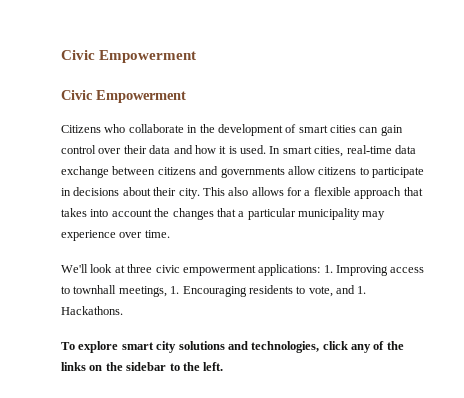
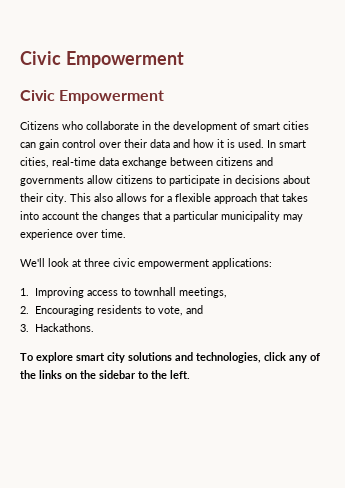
(321, 270) none -> (272, 263) //
[170,286,180,294] 1. -> [20,306,29,314] // 2.
[357,286,367,294] 1. -> [20,324,29,332] // 3.

